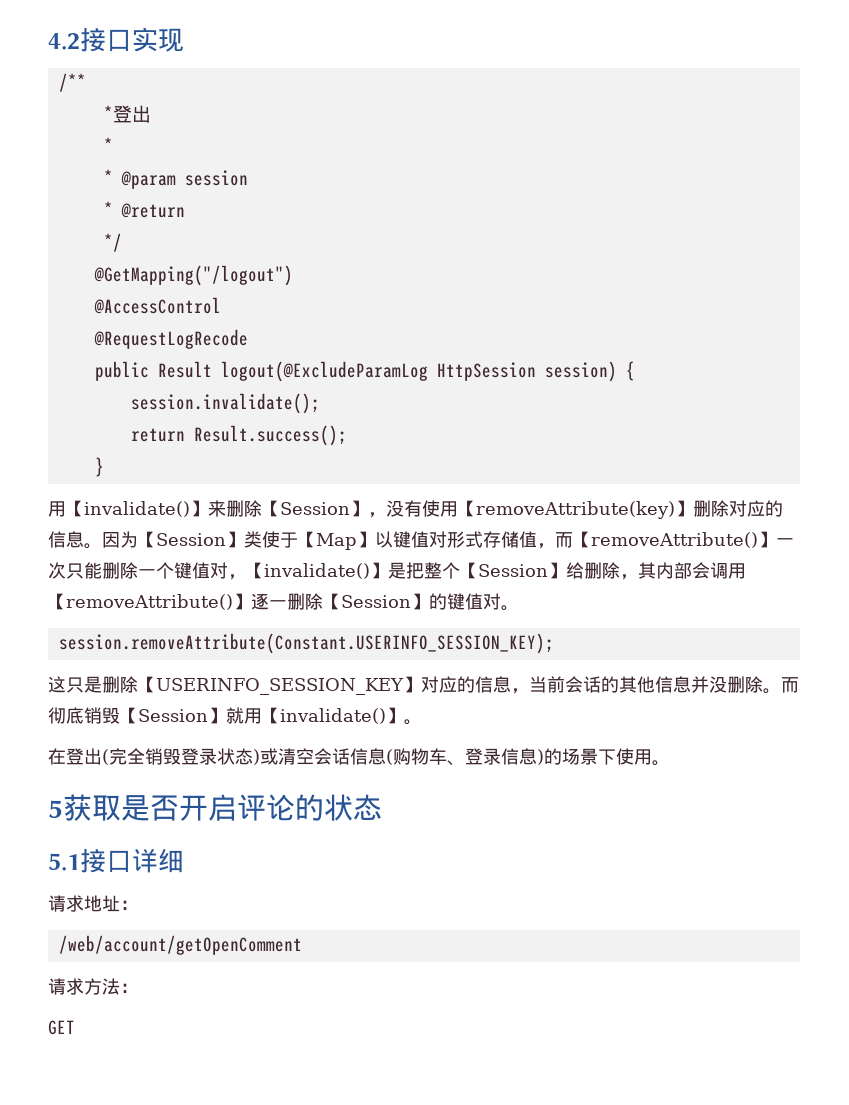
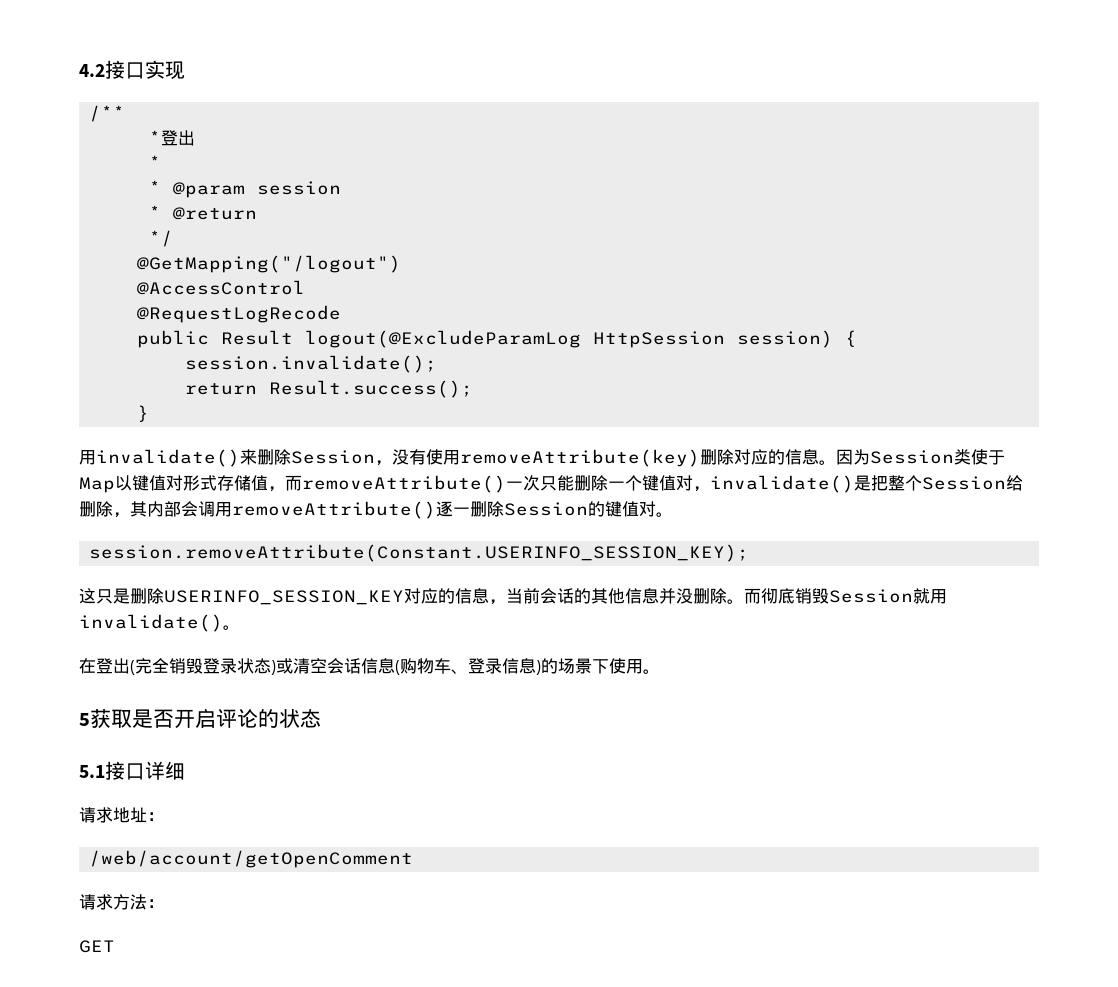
[66,500,368,517] 【invalidate()】来删除【Session】 -> [96,449,375,467] invalidate()来删除Session
[458,500,693,519] 【removeAttribute(key)】 -> [460,449,700,467] removeAttribute(key)
[138,531,375,550] 【Session】类使于【Map】 -> [870,449,1005,465] [79,477,115,493] Session类使于Map
[573,531,776,548] 【removeAttribute()】 -> [302,475,506,493] removeAttribute()
[246,562,566,579] 【invalidate()】是把整个【Session】 -> [710,475,1006,493] invalidate()是把整个Session
[48,593,429,610] 【removeAttribute()】逐一删除【Session】 -> [232,501,588,519] removeAttribute()逐一删除Session
[138,676,421,695] 【USERINFO_SESSION_KEY】 -> [164,590,404,605] USERINFO_SESSION_KEY
[120,707,404,724] 【Session】就用【invalidate()】 -> [829,588,947,604] [79,614,223,632] Session就用invalidate()

